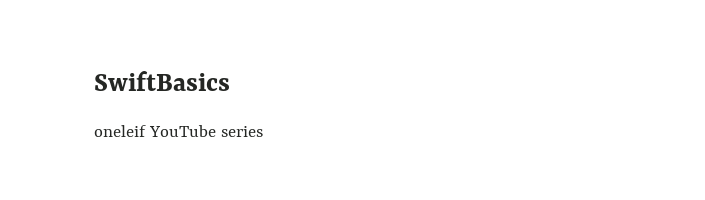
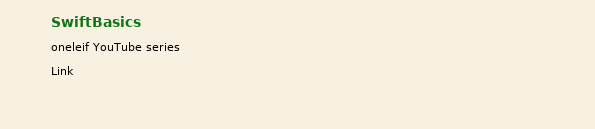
(263, 131) none -> [51,66,74,75] // Link

